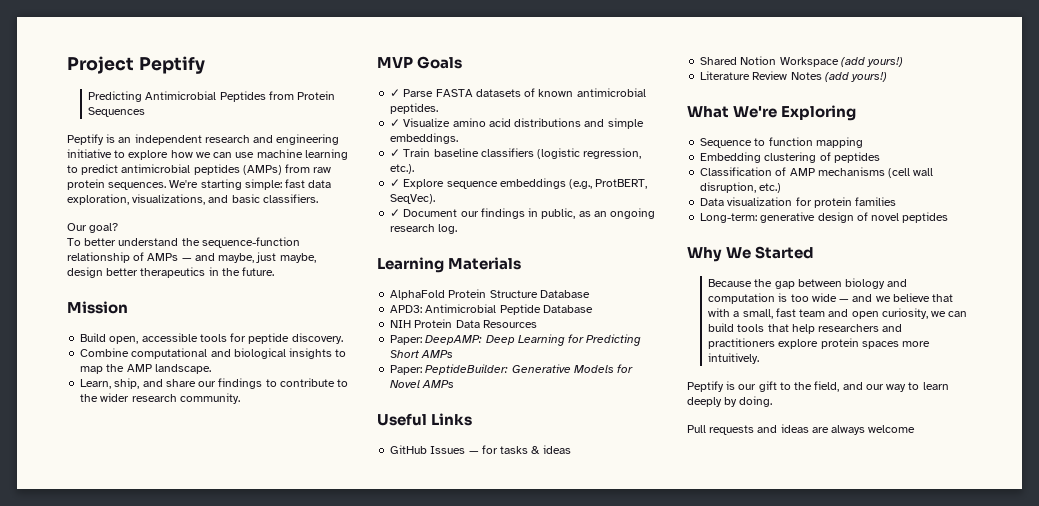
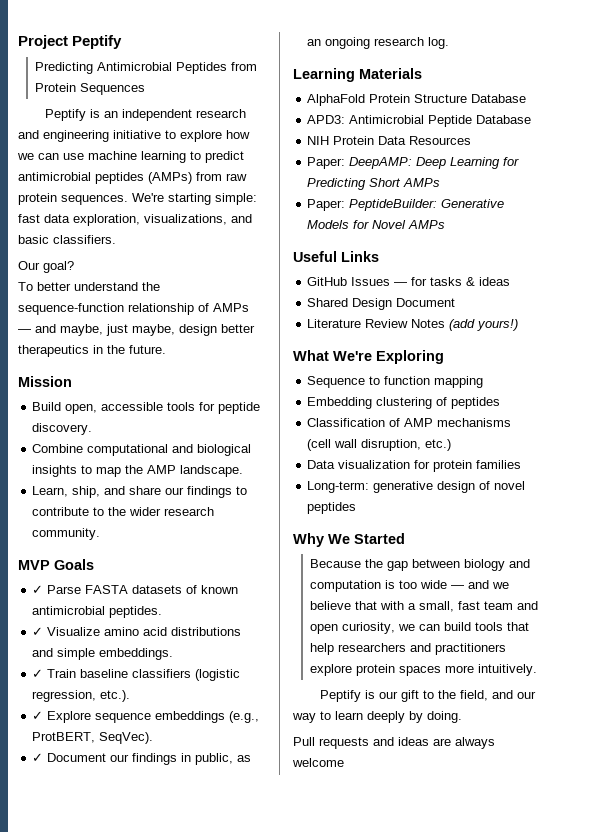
[740,56,904,67] Notion Workspace (add yours!) -> [352,298,456,310] Design Document

